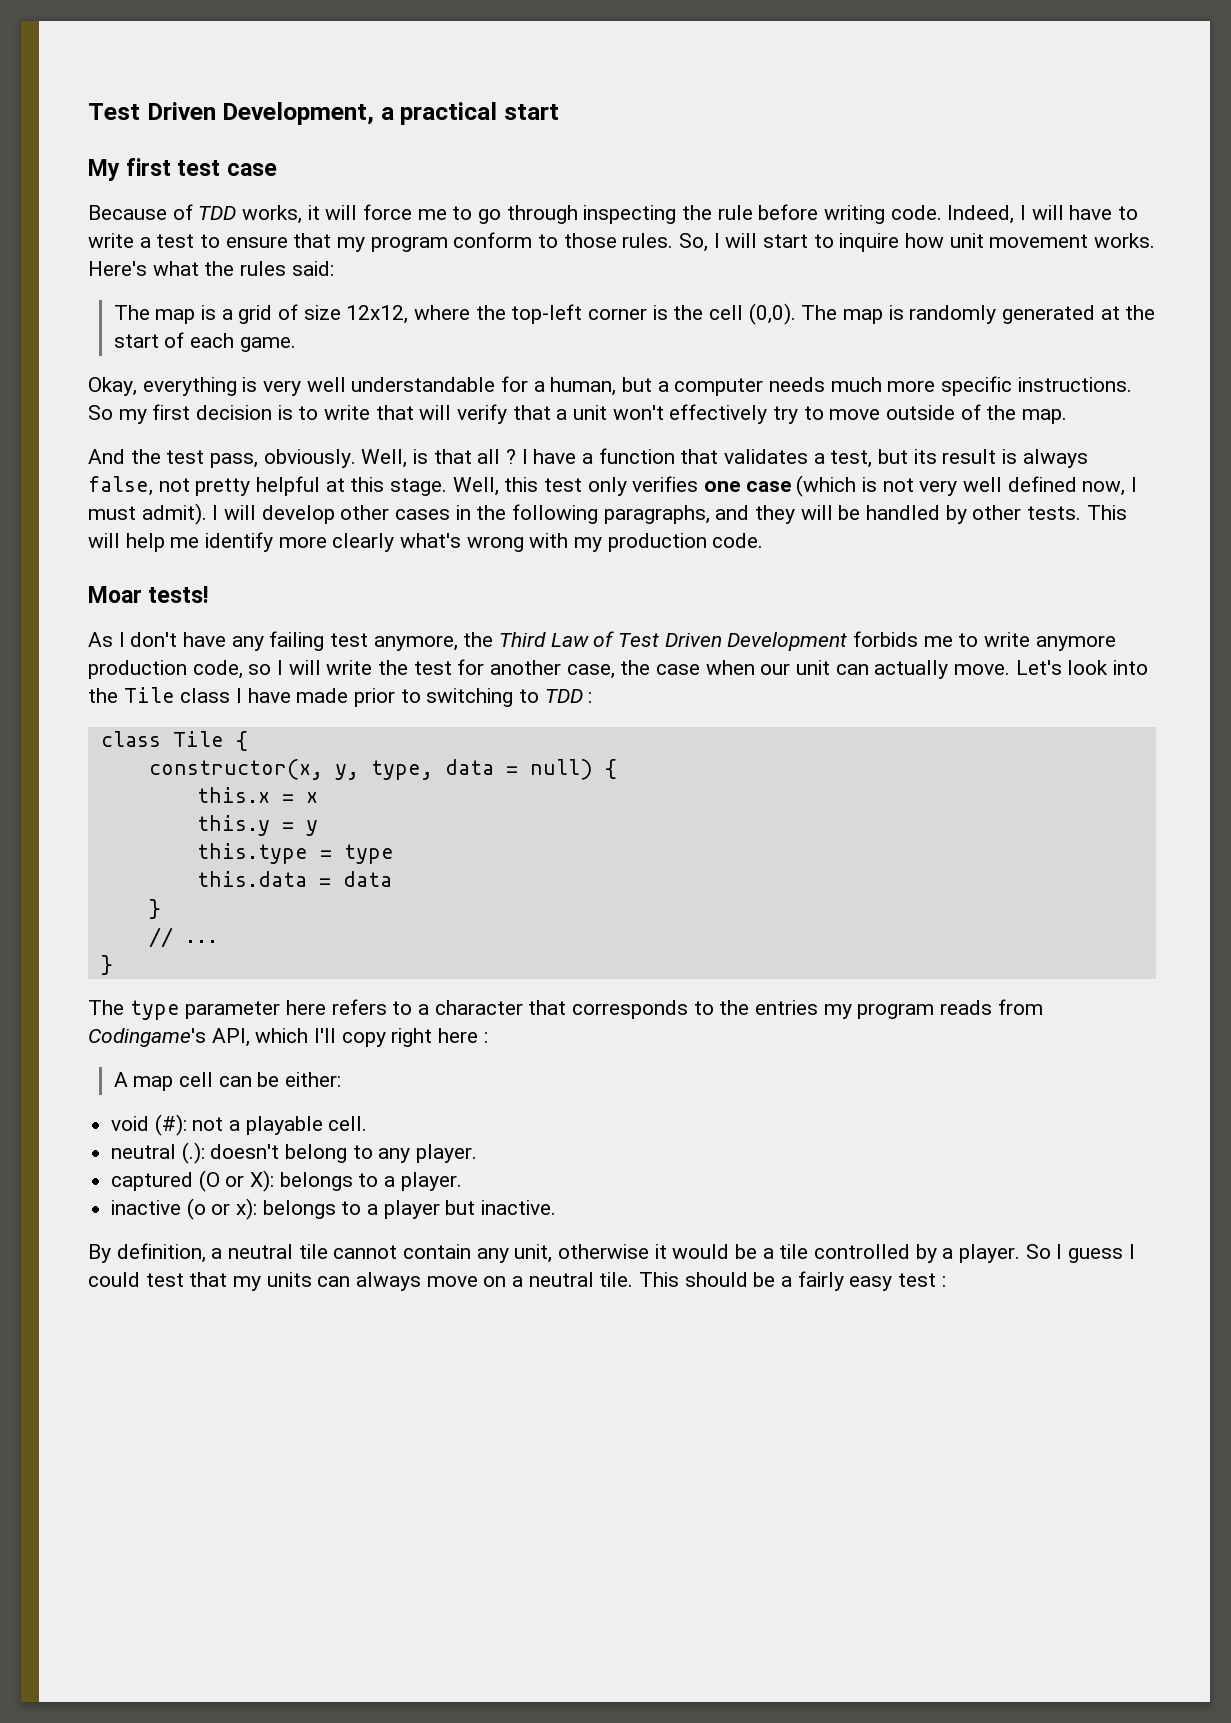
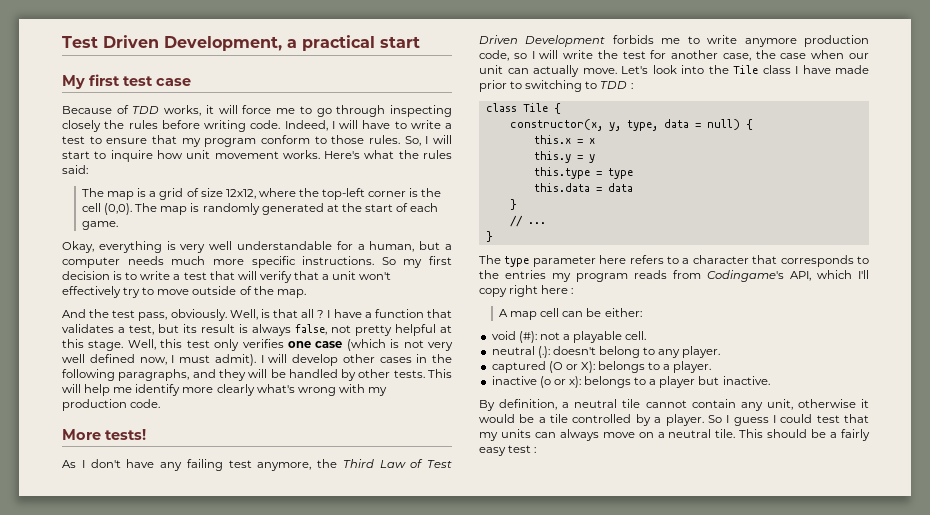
[682,205,753,220] the rule -> [62,120,158,132] closely the rules
(371, 412) none -> [173,272,207,280] a test
[88,586,142,603] Moar -> [62,429,101,440] More

